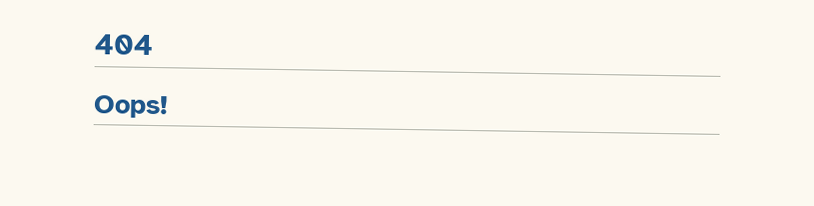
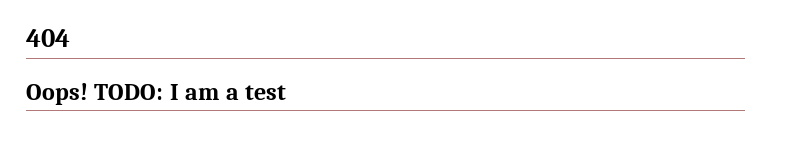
(169, 107) none -> [94,84,287,100] TODO: I am a test

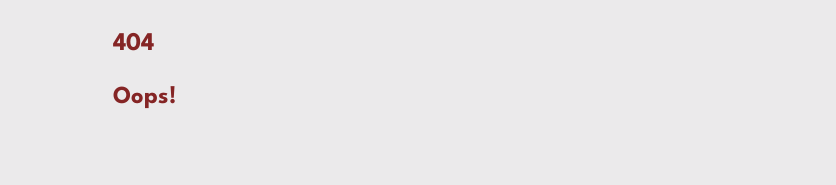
[94,84,287,100] TODO: I am a test -> (176, 97) none

